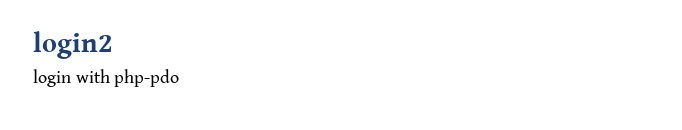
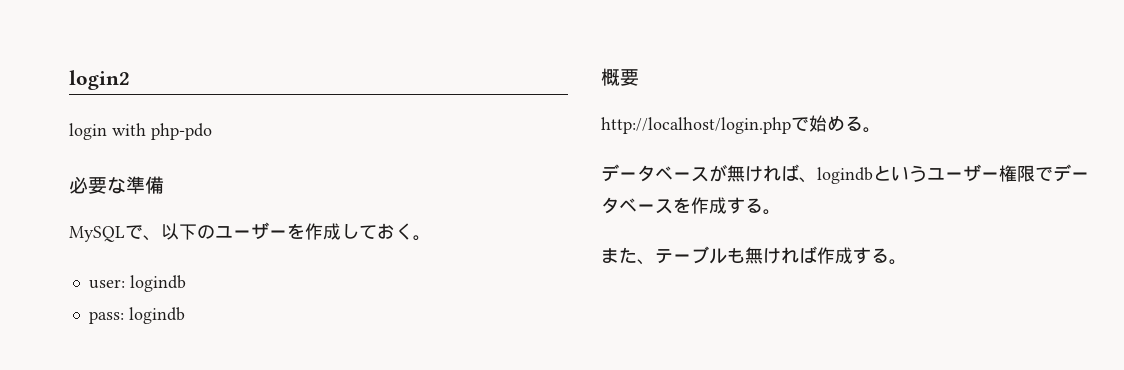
(180, 78) none -> [69,176,164,194] [69,222,431,242] [88,275,186,292] [88,307,185,324] [601,68,639,86] [601,115,881,134] [601,164,1089,184] [601,197,781,215] [601,246,907,265] // 必要な準備 // MySQLで、以下のユーザーを作成しておく。 // user: logindb // pass: logindb // 概要 // http://localhost/login.phpで始める。 // データベースが無ければ、logindbというユーザー権限でデータベースを作成する。 // また、テーブルも無ければ作成する。

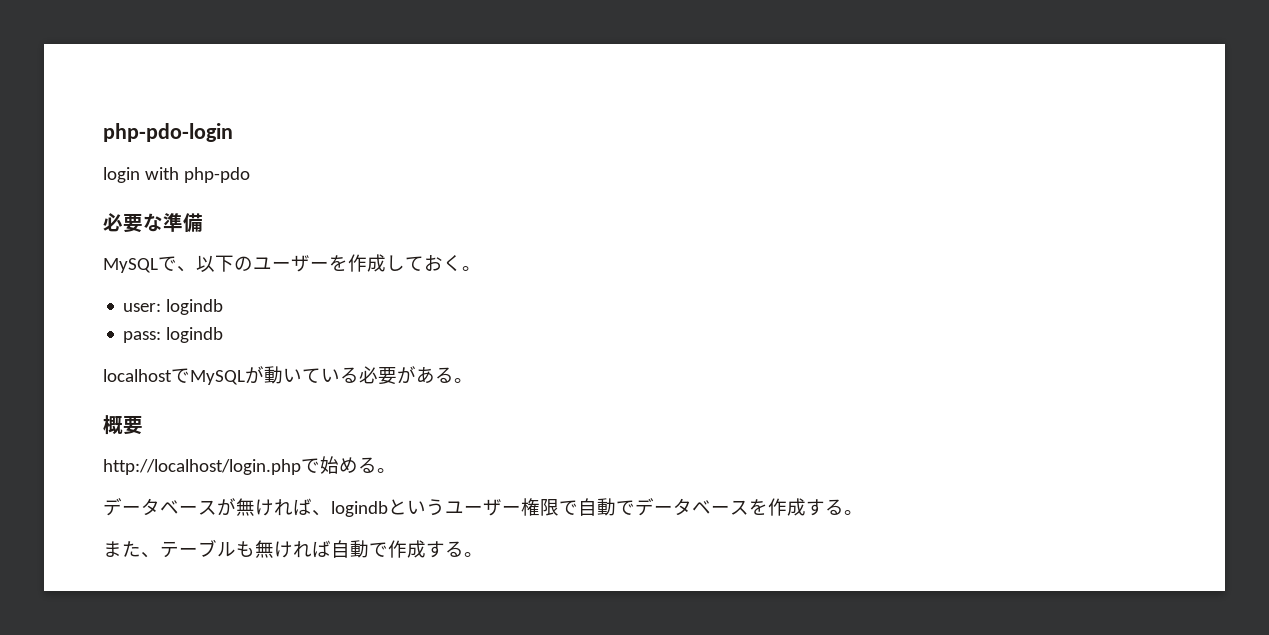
[69,70,130,90] login2 -> [103,123,233,142] php-pdo-login
(185, 315) none -> [103,366,473,385] // localhostでMySQLが動いている必要がある。
(1053, 174) none -> [578,498,635,516] 自動で
(817, 254) none -> [331,540,388,558] 自動で

